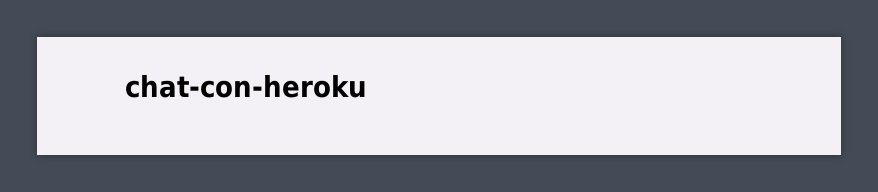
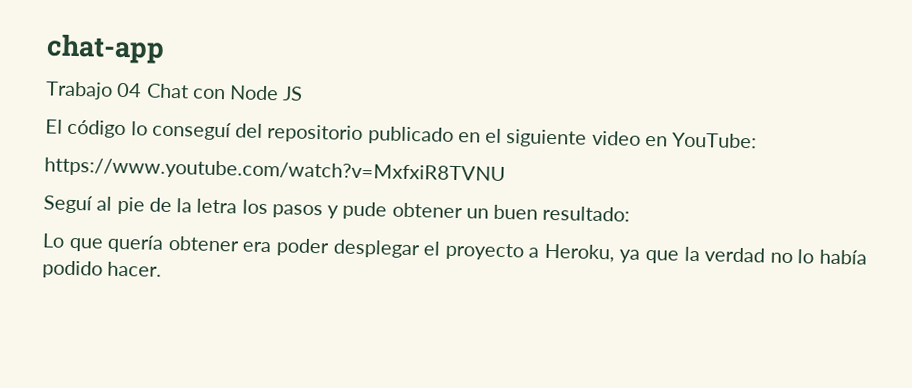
[125,74,367,98] chat-con-heroku -> [46,34,165,64] [45,81,304,101] [45,119,758,149] [44,157,506,185] [43,195,631,222] [42,233,868,265] [42,260,163,279] chat-app // Trabajo 04 Chat con Node JS // El código lo conseguí del repositorio publicado en el siguiente video en YouTube: // https://www.youtube.com/watch?v=MxfxiR8TVNU // Seguí al pie de la letra los pasos y pude obtener un buen resultado: // Lo que quería obtener era poder desplegar el proyecto a Heroku, ya que la verdad no lo había podido hacer.

